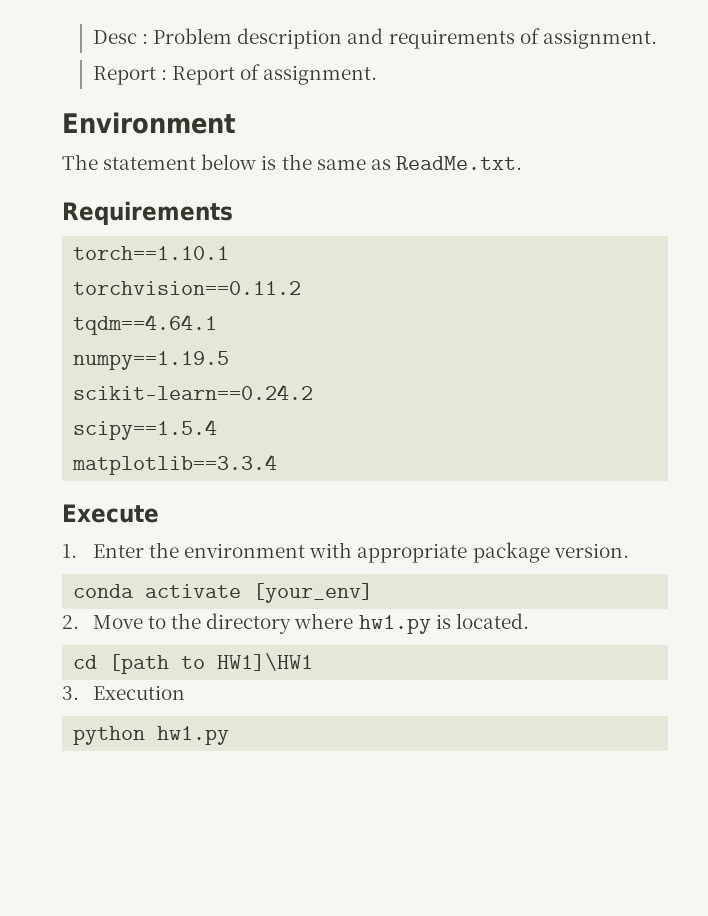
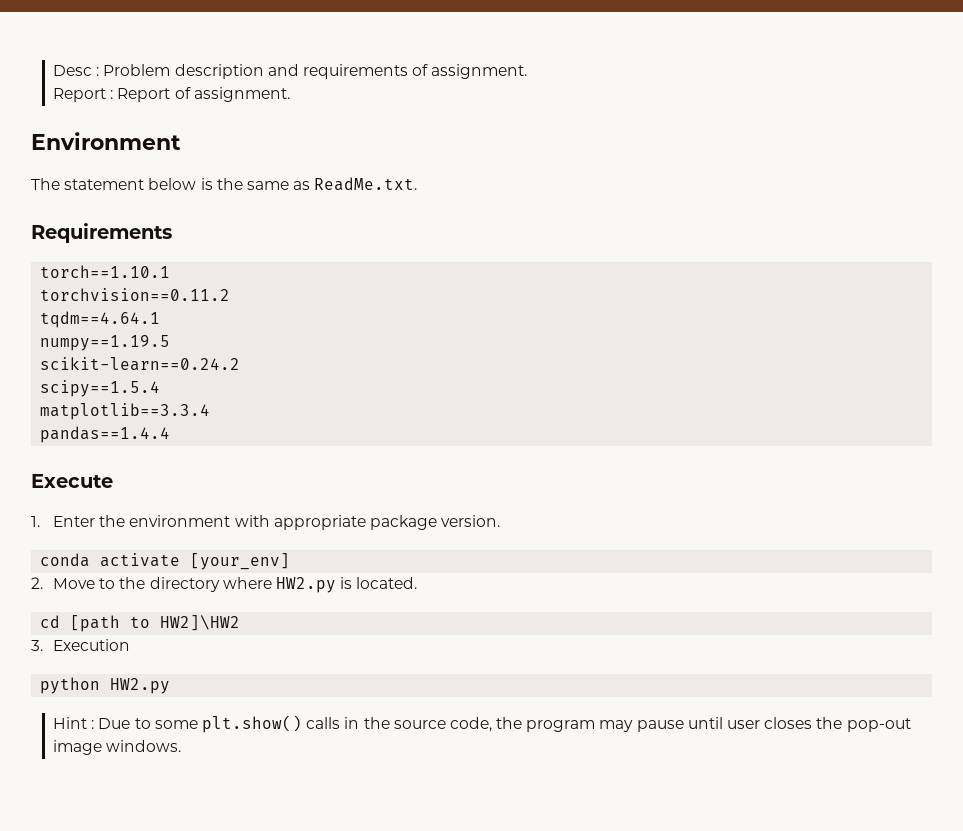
(278, 464) none -> [40,426,171,443] // pandas==1.4.4
[358,615,431,634] hw1.py -> [275,577,336,593] HW2.py
[217,653,314,671] HW1]\HW1 -> [160,615,241,631] HW2]\HW2
[157,726,230,745] hw1.py -> [110,678,171,694] [53,715,911,733] [53,740,182,755] HW2.py // Hint : Due to some plt.show() calls in the source code, the program may pause until user closes the pop-out image windows.

